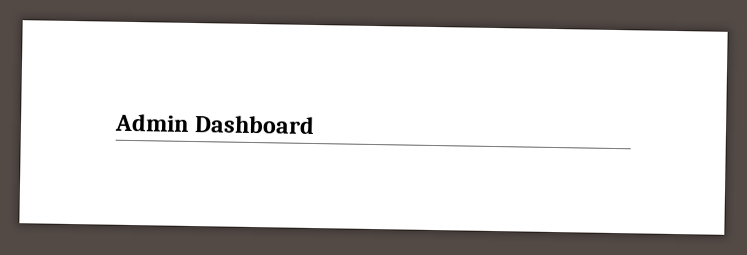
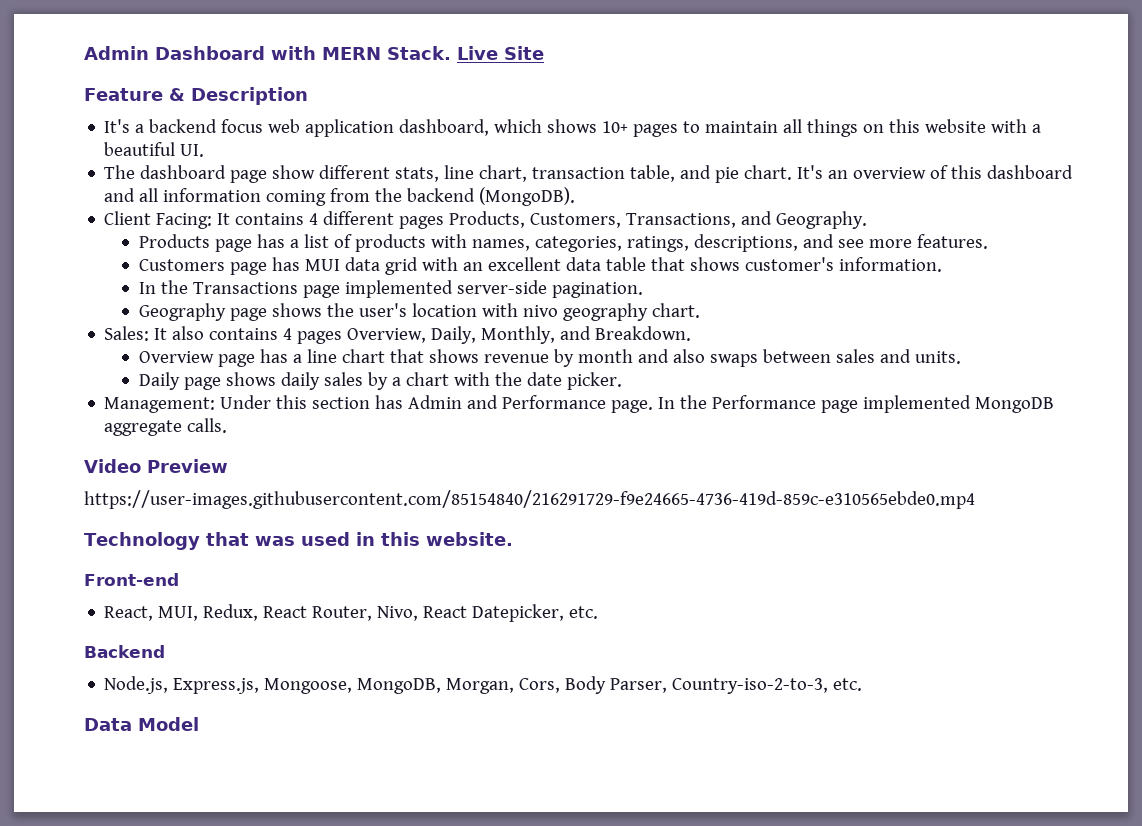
(316, 125) none -> [271,46,544,60] [84,87,308,105] [104,119,1042,137] [104,142,205,157] [104,165,1074,183] [104,187,576,206] [104,211,868,229] [139,234,988,252] [139,257,942,275] [139,280,644,298] [139,303,700,321] [104,326,692,344] [139,349,961,367] [139,372,622,390] [104,395,1055,413] [104,418,228,436] [84,459,228,473] [84,490,975,509] [84,532,513,550] [84,573,179,586] [104,604,599,622] [84,645,165,658] [104,676,863,694] [84,717,199,731] with MERN Stack. Live Site // Feature & Description // It's a backend focus web application dashboard, which shows 10+ pages to maintain all things on this website with a beautiful UI. // The dashboard page show different stats, line chart, transaction table, and pie chart. It's an overview of this dashboard and all information coming from the backend (MongoDB). // Client Facing: It contains 4 different pages Products, Customers, Transactions, and Geography. // Products page has a list of products with names, categories, ratings, descriptions, and see more features. // Customers page has MUI data grid with an excellent data table that shows customer's information. // In the Transactions page implemented server-side pagination. // Geography page shows the user's location with nivo geography chart. // Sales: It also contains 4 pages Overview, Daily, Monthly, and Breakdown. // Overview page has a line chart that shows revenue by month and also swaps between sales and units. // Daily page shows daily sales by a chart with the date picker. // Management: Under this section has Admin and Performance page. In the Performance page implemented MongoDB aggregate calls. // Video Preview // https://user-images.githubusercontent.com/85154840/216291729-f9e24665-4736-419d-859c-e310565ebde0.mp4 // Technology that was used in this website. // Front-end // React, MUI, Redux, React Router, Nivo, React Datepicker, etc. // Backend // Node.js, Express.js, Mongoose, MongoDB, Morgan, Cors, Body Parser, Country-iso-2-to-3, etc. // Data Model

